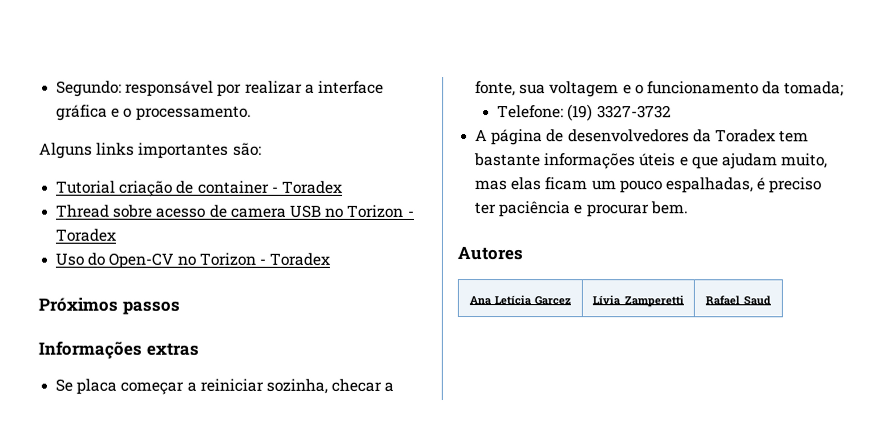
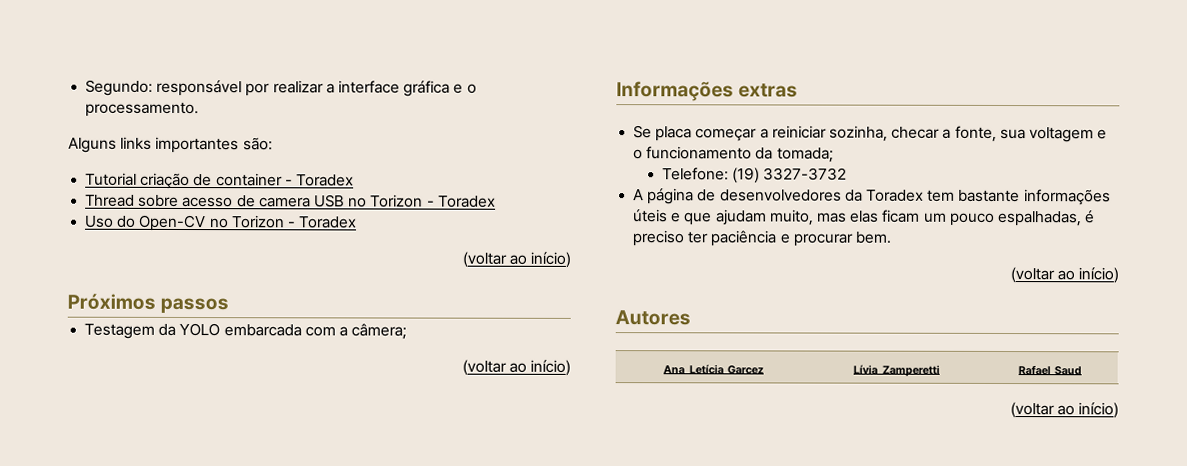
(331, 259) none -> [461,251,571,268] // (voltar ao início)
(180, 307) none -> [84,322,408,340] [461,359,571,376] // Testagem da YOLO embarcada com a câmera; // (voltar ao início)
(689, 208) none -> [1009,267,1119,284] // (voltar ao início)
(772, 300) none -> [1009,402,1119,419] // (voltar ao início)

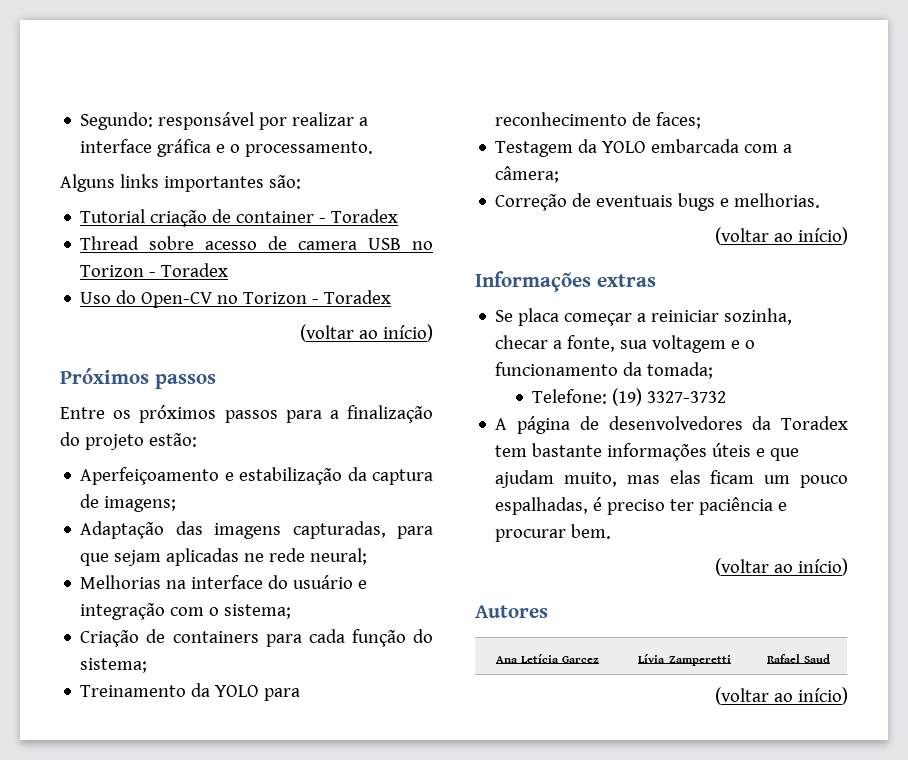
(230, 305) none -> [60,405,433,423] [60,432,197,450] [80,467,433,485] [80,494,177,512] [80,521,433,539] [80,548,368,566] [80,575,368,589] [80,603,292,620] [80,629,433,647] [80,658,148,673] [80,683,301,701] [495,112,702,129] // Entre os próximos passos para a finalização do projeto estão: // Aperfeiçoamento e estabilização da captura de imagens; // Adaptação das imagens capturadas, para que sejam aplicadas ne rede neural; // Melhorias na interface do usuário e integração com o sistema; // Criação de containers para cada função do sistema; // Treinamento da YOLO para reconhecimento de faces;
(408, 331) none -> [495,193,821,211] // Correção de eventuais bugs e melhorias.

